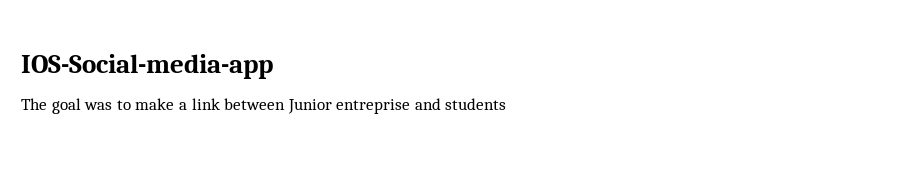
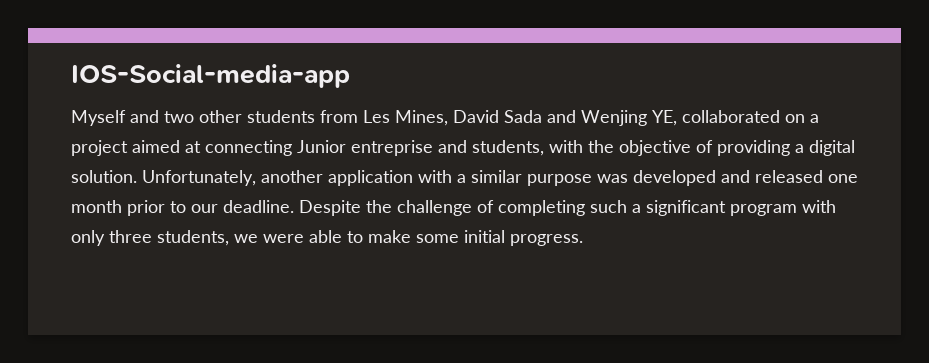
[21,98,507,114] The goal was to make a link between Junior entreprise and students -> [71,110,819,126] [71,140,855,156] [71,170,858,186] [71,200,836,216] [71,230,583,246] Myself and two other students from Les Mines, David Sada and Wenjing YE, collaborated on a project aimed at connecting Junior entreprise and students, with the objective of providing a digital solution. Unfortunately, another application with a similar purpose was developed and released one month prior to our deadline. Despite the challenge of completing such a significant program with only three students, we were able to make some initial progress.

